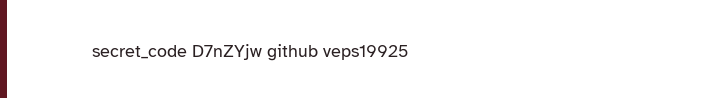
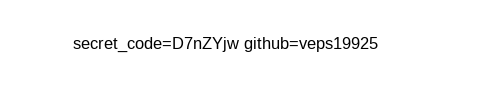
[92,44,409,61] secret_code D7nZYjw github veps19925 -> [73,37,378,53] secret_code=D7nZYjw github=veps19925

